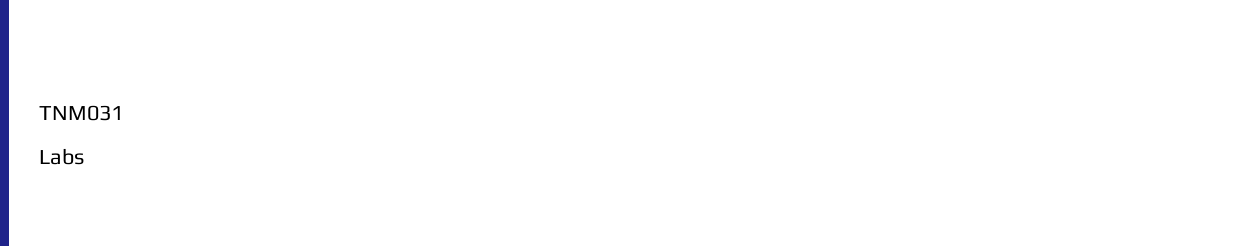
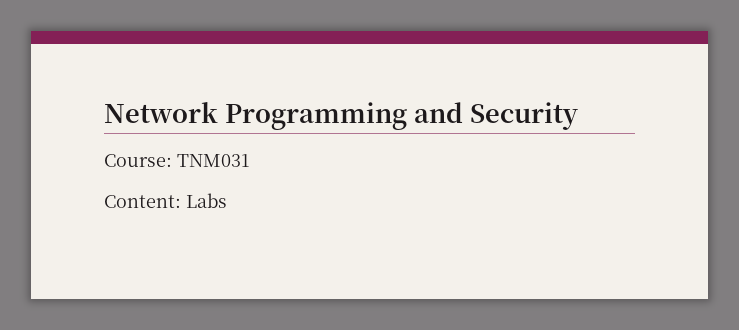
(39, 113) none -> [104,102,578,130] [104,154,172,167] Network Programming and Security // Course:
(123, 113) none -> [104,195,181,208] Content:

